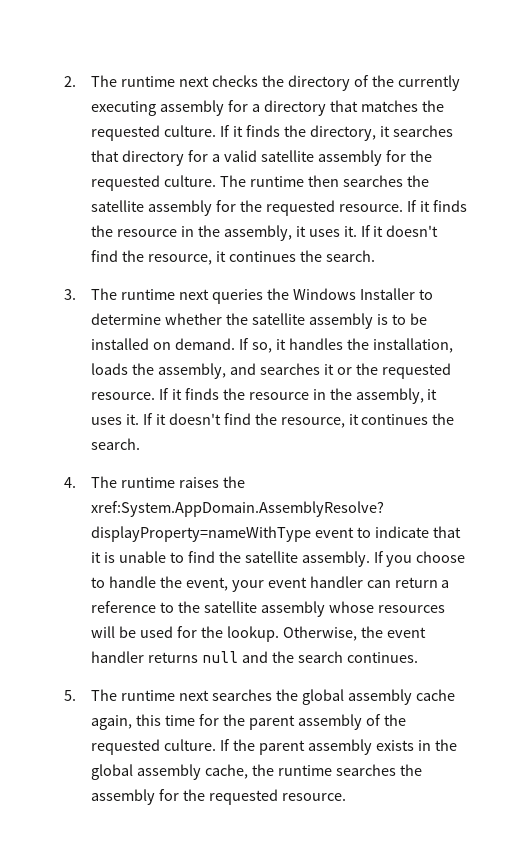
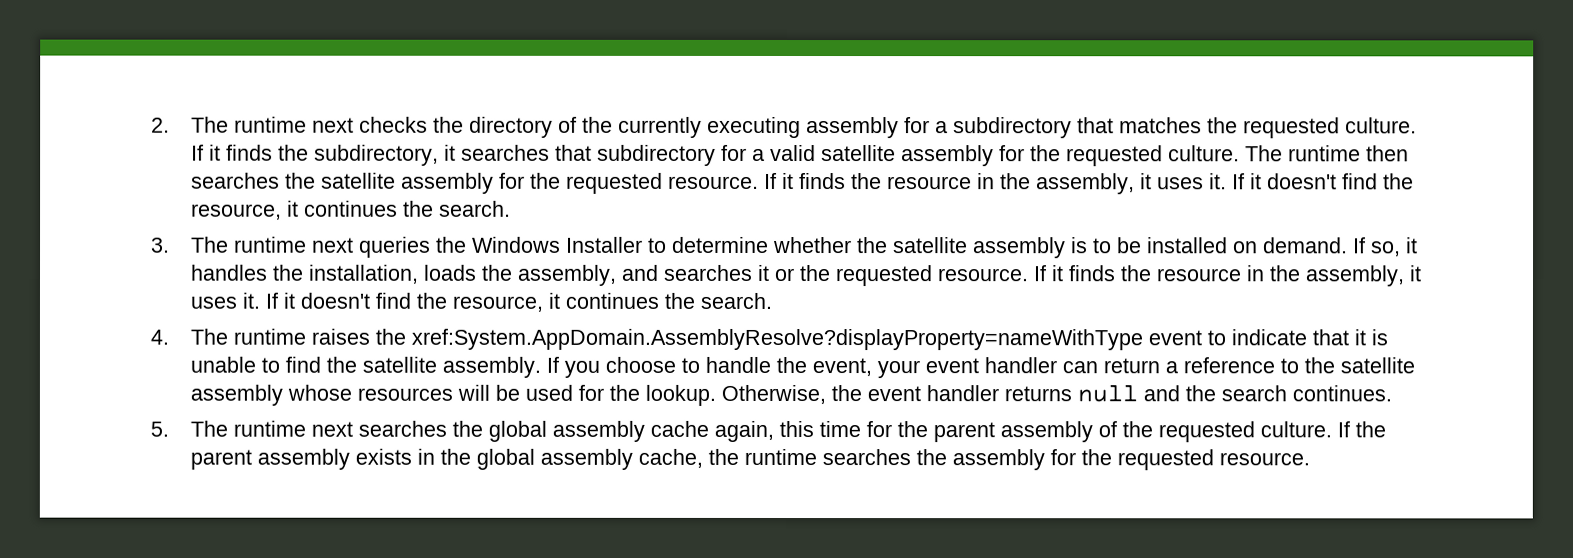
[263,100,326,116] directory -> [952,117,1072,139] subdirectory
[309,125,376,141] directory, -> [313,144,439,166] subdirectory,
[122,150,185,166] directory -> [596,144,716,166] subdirectory

